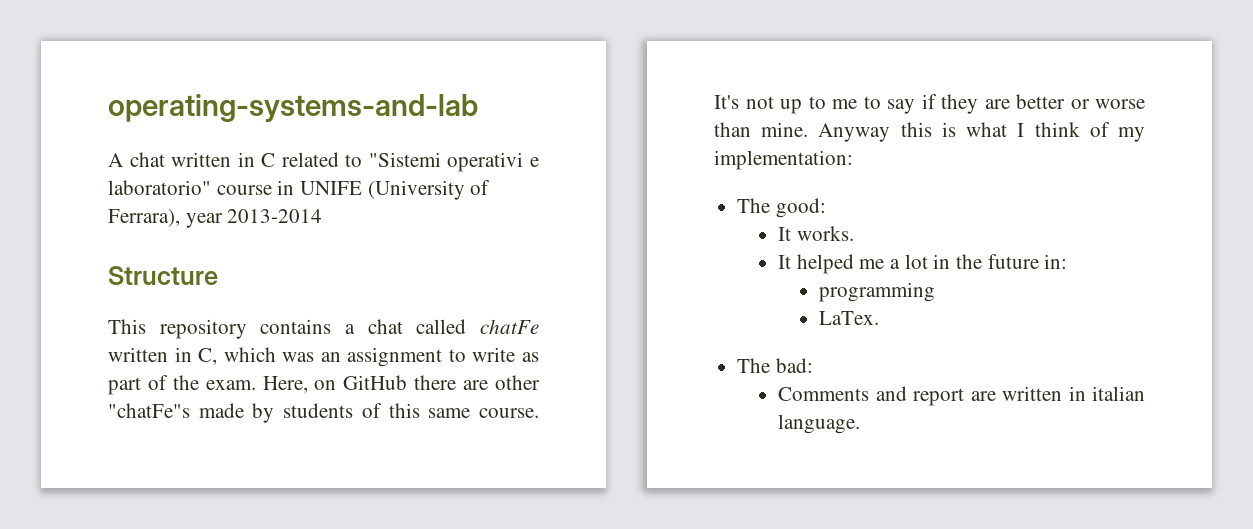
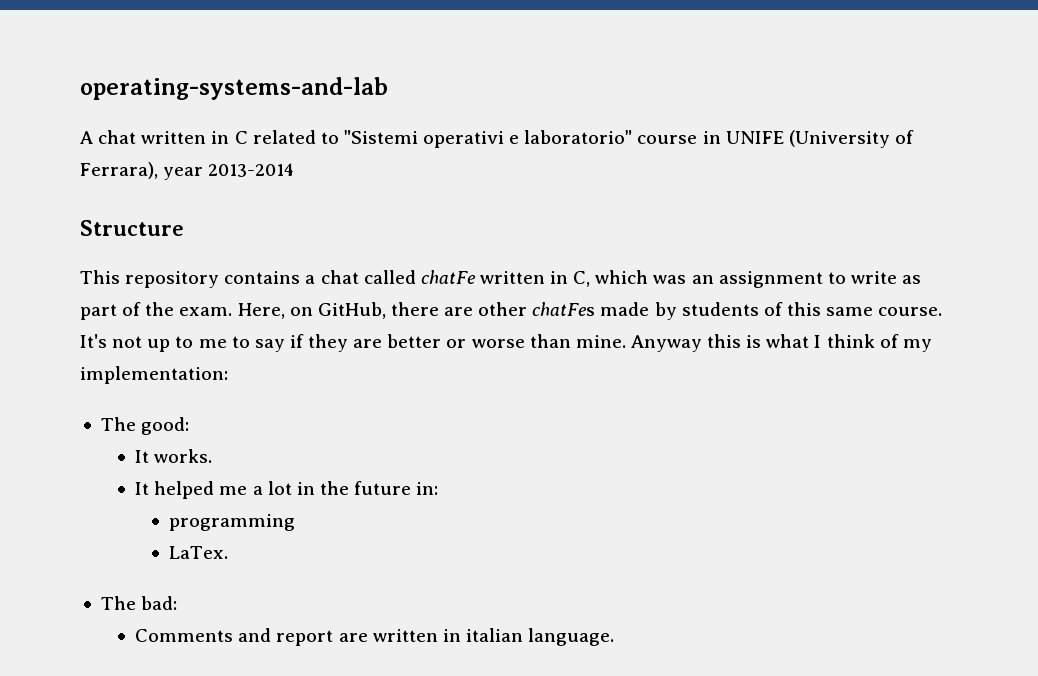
[343,375,408,390] GitHub -> [317,302,386,319] GitHub,
[108,403,190,418] "chatFe"s -> [532,302,596,316] chatFes

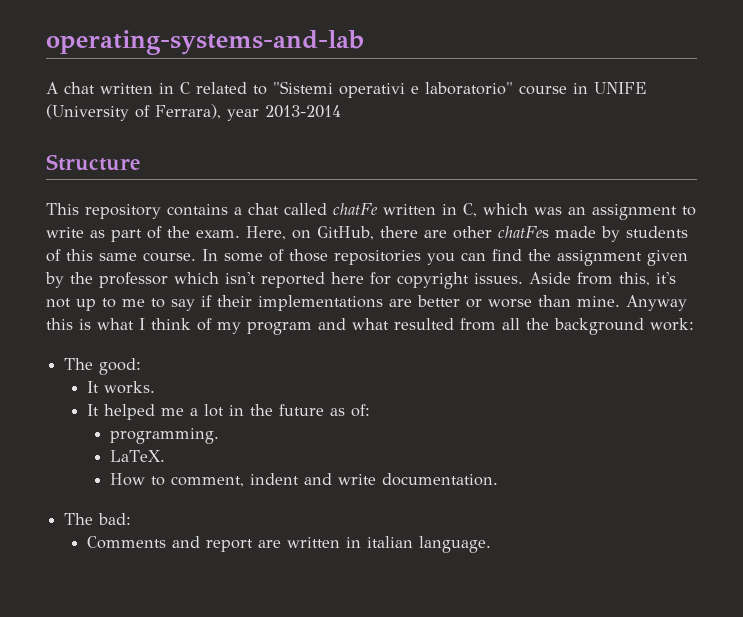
[80,334,107,348] It's -> [202,249,688,266] [45,272,676,289] In some of those repositories you can find the assignment given by the professor which isn't reported here for copyright issues. Aside from this, it's
[308,334,349,352] they -> [217,295,383,311] their implementations
[80,366,228,384] implementation: -> [247,318,694,335] program and what resulted from all the background work:
[416,482,439,495] [169,514,296,531] [169,546,229,559] in: // programming // LaTex. -> [329,404,370,417] [109,428,219,444] [109,450,165,462] [109,473,498,487] as of: // programming. // LaTeX. // How to comment, indent and write documentation.

